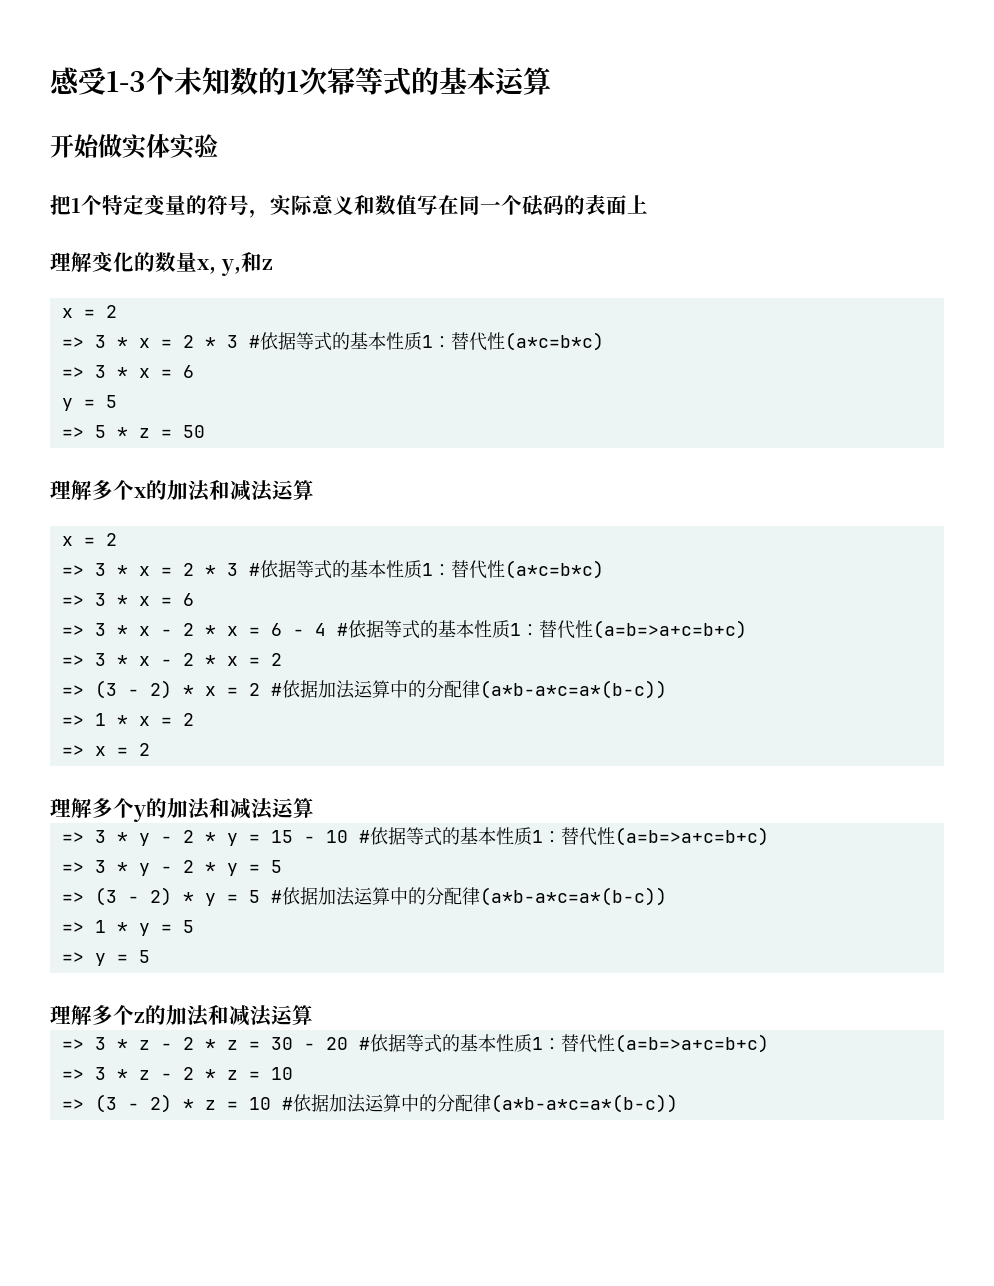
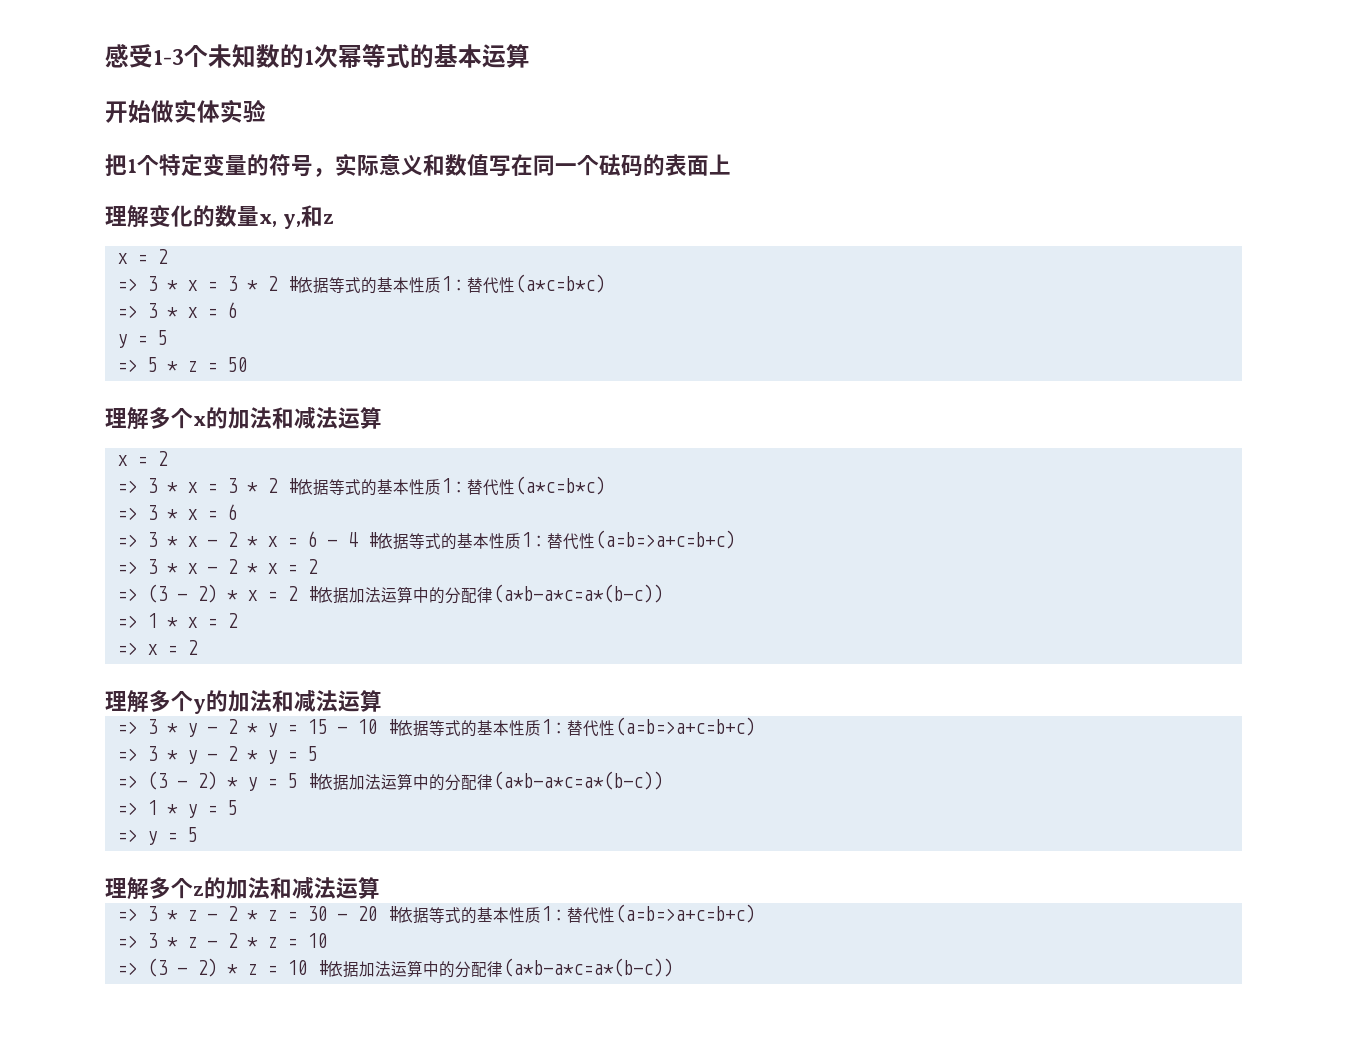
[183,335,238,348] 2 * 3 -> [226,276,278,291] 3 * 2
[183,563,238,576] 2 * 3 -> [226,478,278,493] 3 * 2

